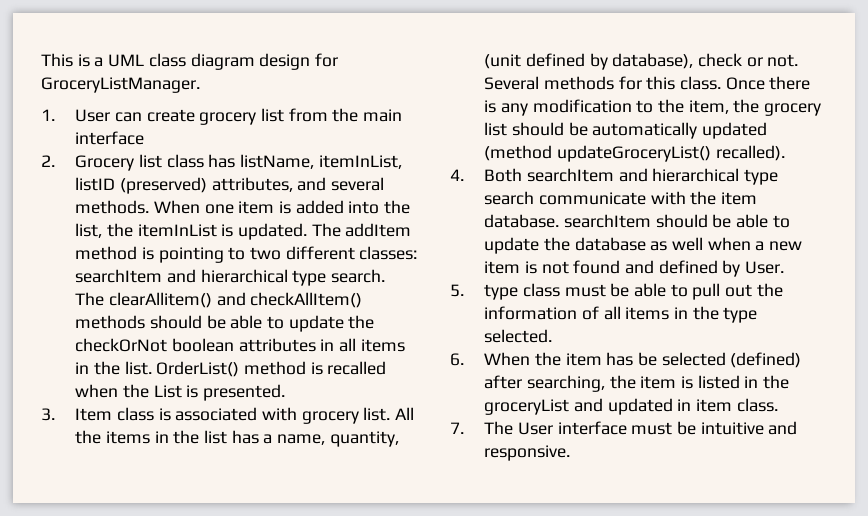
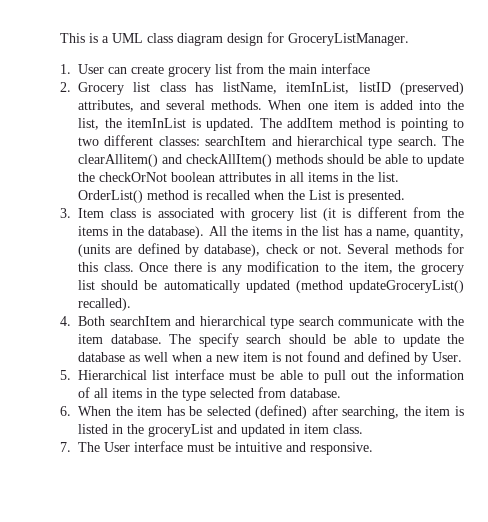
[363,407,391,421] list. -> [300,207,465,221] [78,226,205,239] list (it is different from the items in the database).
[484,54,522,69] (unit -> [78,244,133,257] (units are
[563,214,651,228] searchItem -> [169,333,281,347] The specify search
[484,283,560,300] type class -> [78,369,224,380] Hierarchical list interface
[484,329,553,343] selected. -> [210,387,341,398] selected from database.

